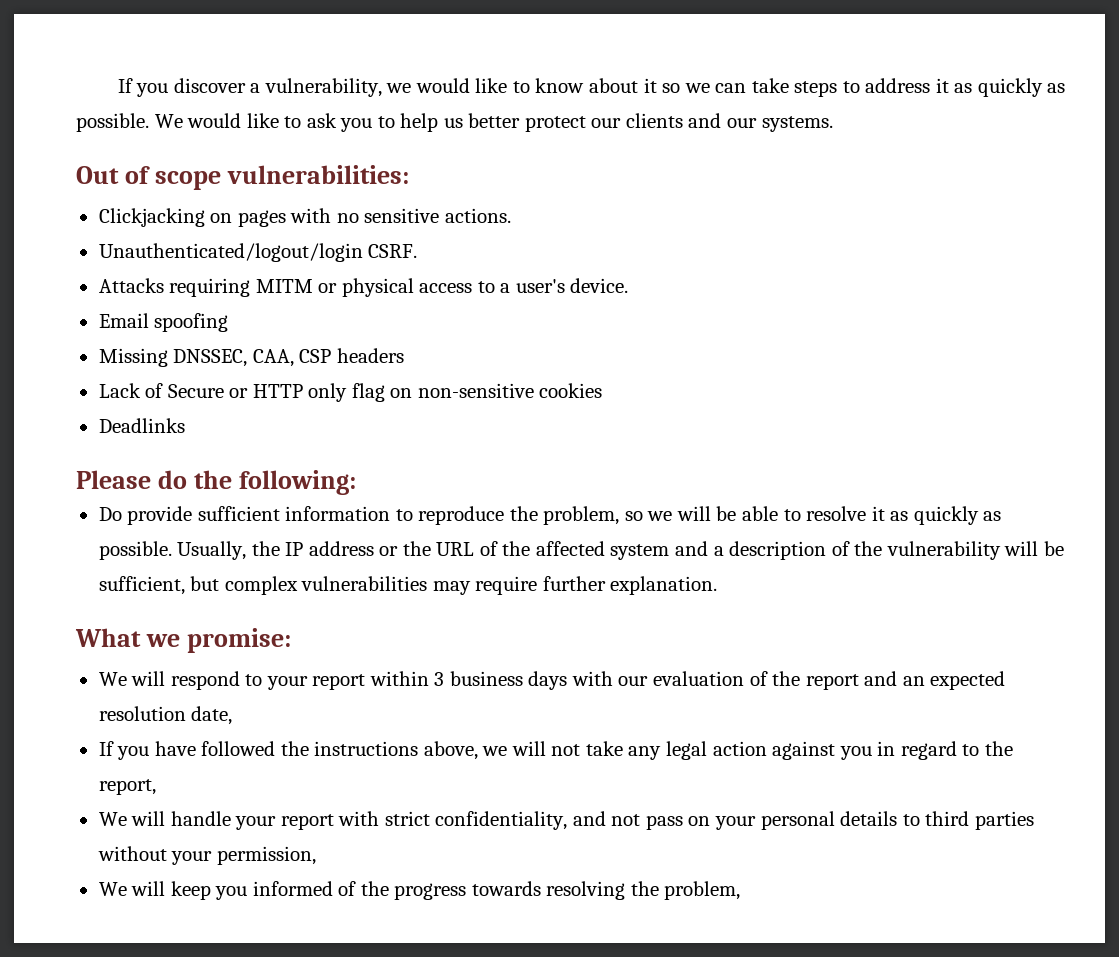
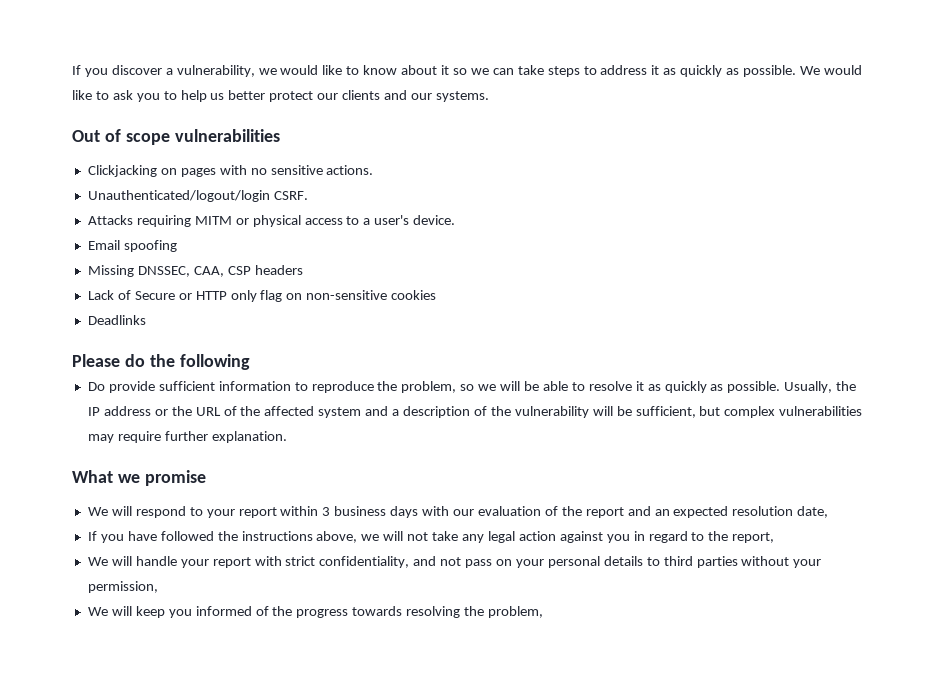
[226,165,409,184] vulnerabilities: -> [174,129,280,142] vulnerabilities
[238,470,356,495] following: -> [179,354,250,370] following
[186,628,291,653] promise: -> [144,470,206,486] promise

